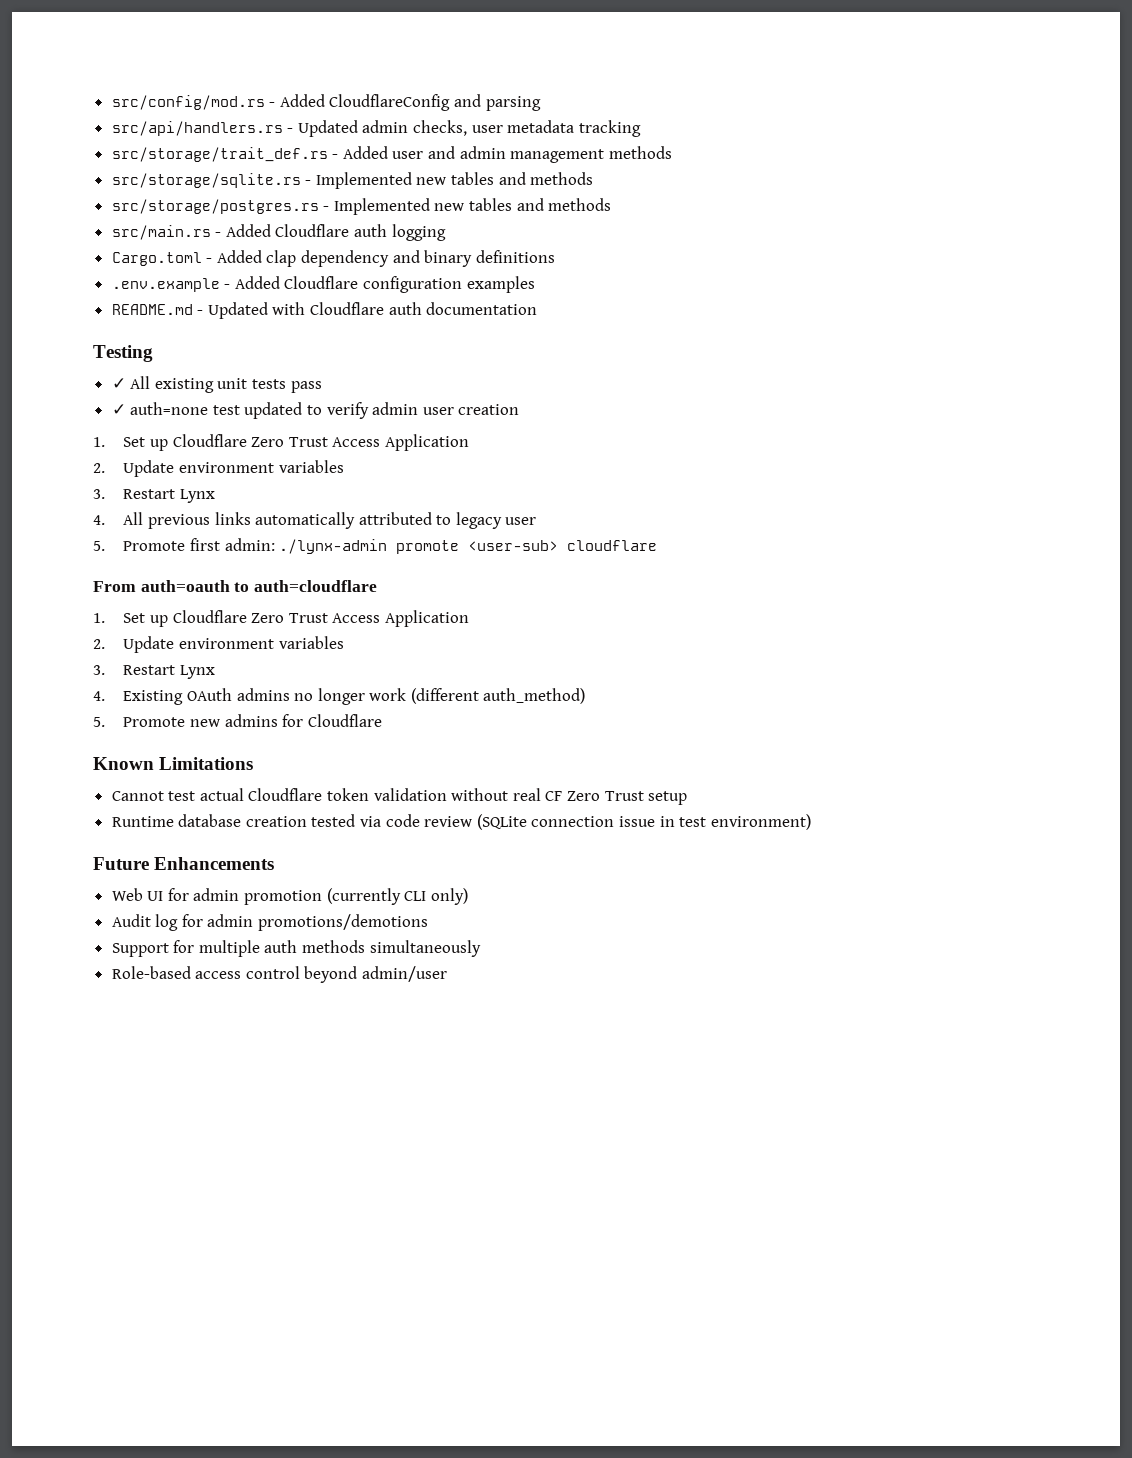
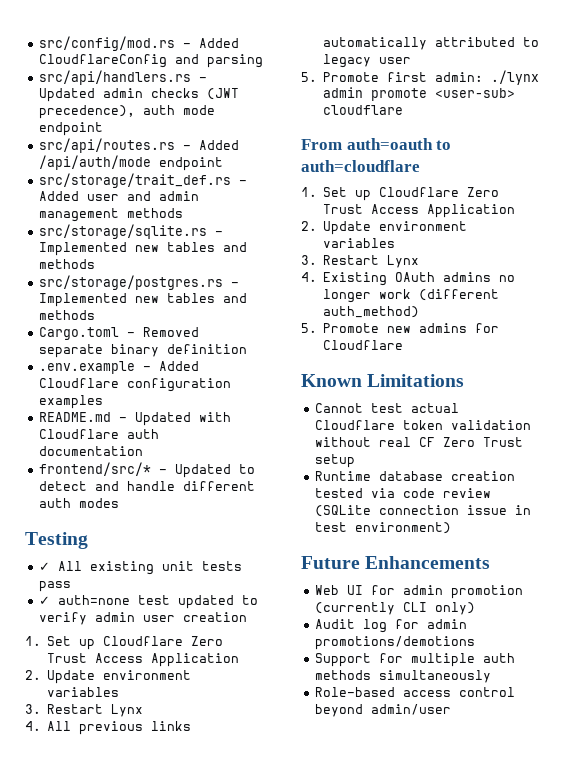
[413,120,641,137] checks, user metadata tracking -> [150,88,239,100] [38,105,215,119] [38,122,103,136] [38,138,239,153] [38,155,223,171] checks (JWT precedence), auth mode endpoint // src/api/routes.rs - Added /api/auth/mode endpoint
[111,224,446,241] [111,250,555,267] src/main.rs - Added Cloudflare auth logging // Cargo.toml - Added clap dependency and binary definitions -> [38,327,199,340] [38,344,247,358] Cargo.toml - Removed separate binary definition
(538, 308) none -> [38,462,255,478] [38,481,255,491] [38,498,119,508] // frontend/src/* - Updated to detect and handle different auth modes
[279,539,388,554] ./lynx-admin -> [491,70,540,85] [323,87,364,98] ./lynx admin

